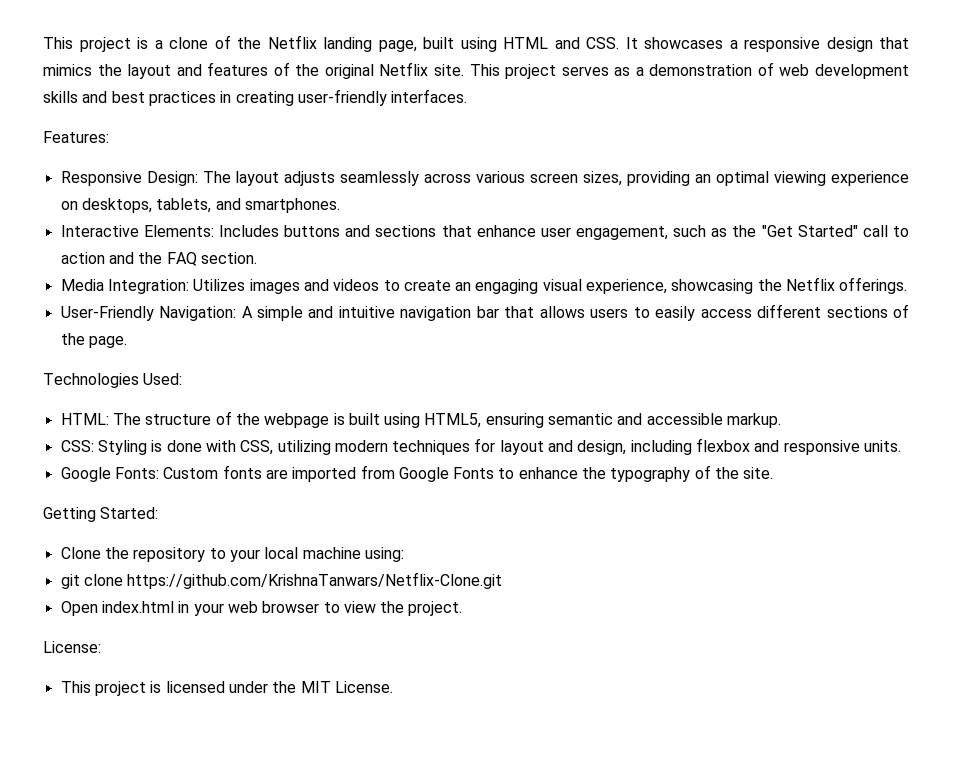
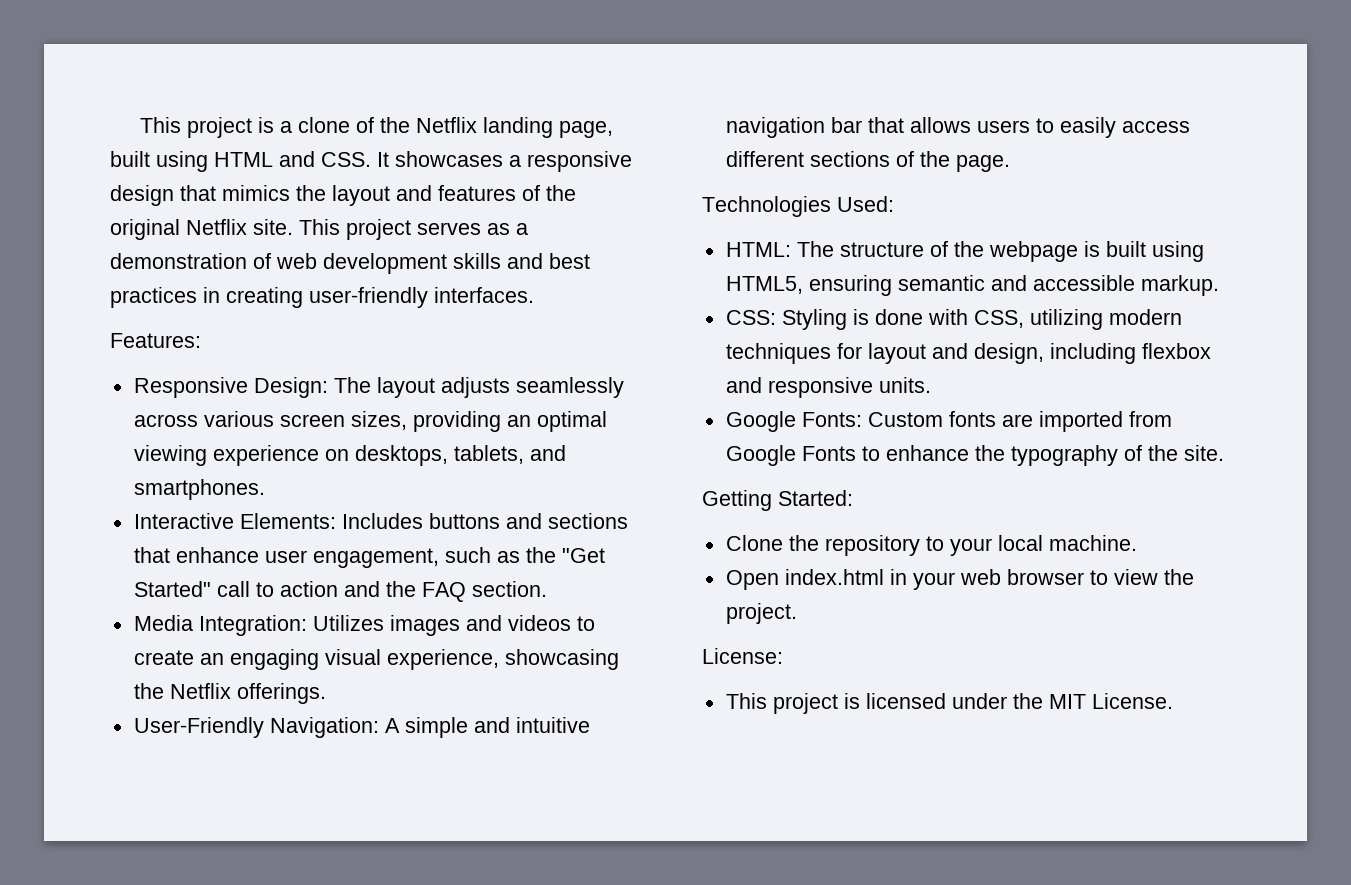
[302,547,404,562] [60,572,503,589] machine using: // git clone https://github.com/KrishnaTanwars/Netflix-Clone.git -> [1048,535,1137,551] machine.

